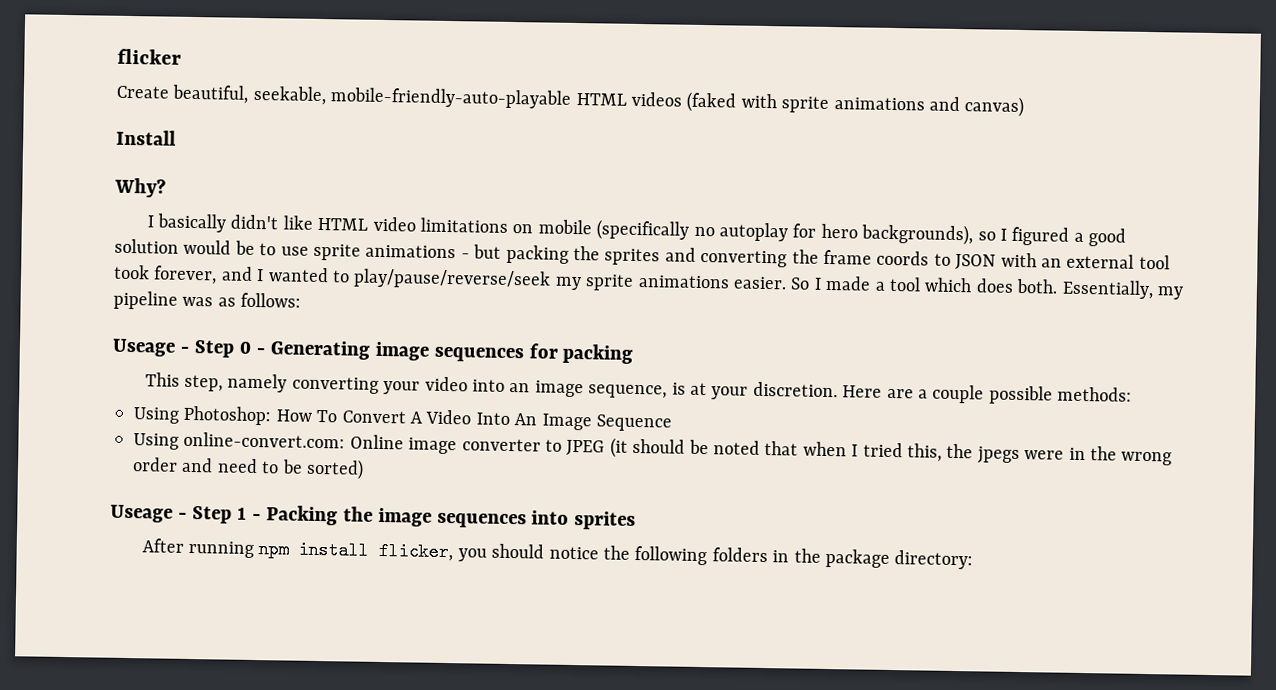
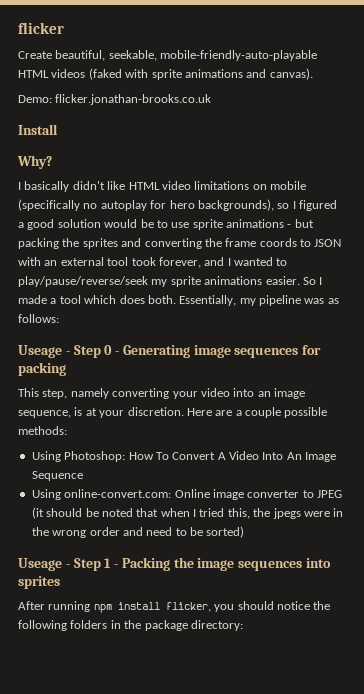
[964,96,1025,118] canvas) -> [269,68,313,80] [18,94,212,105] canvas). // Demo: flicker.jonathan-brooks.co.uk

